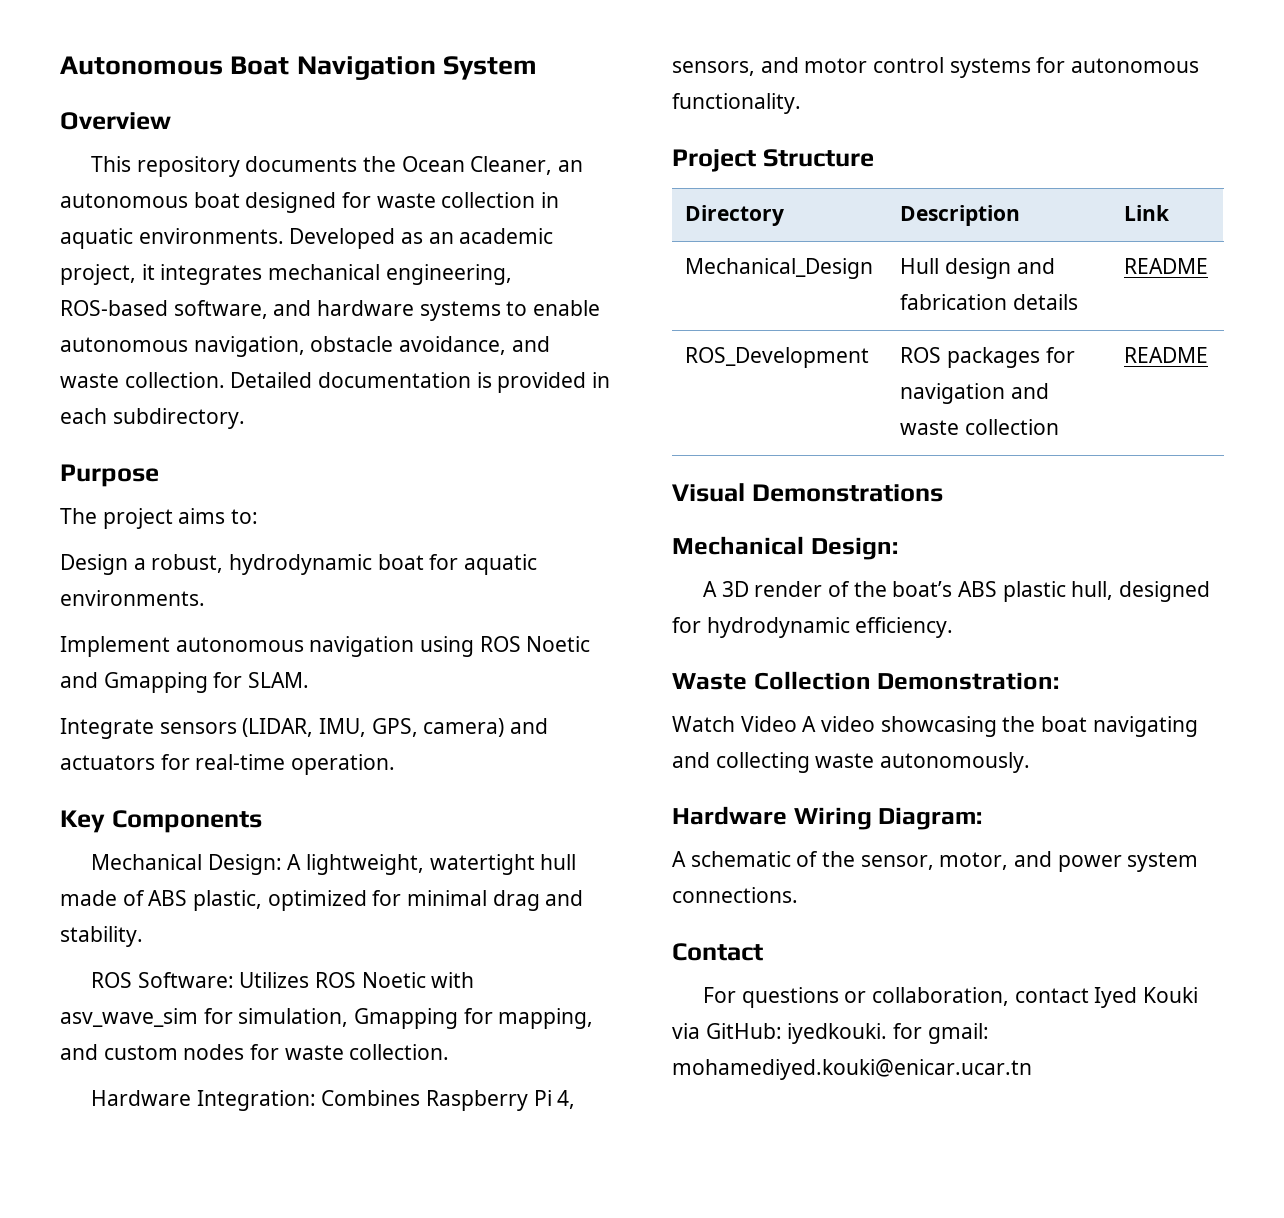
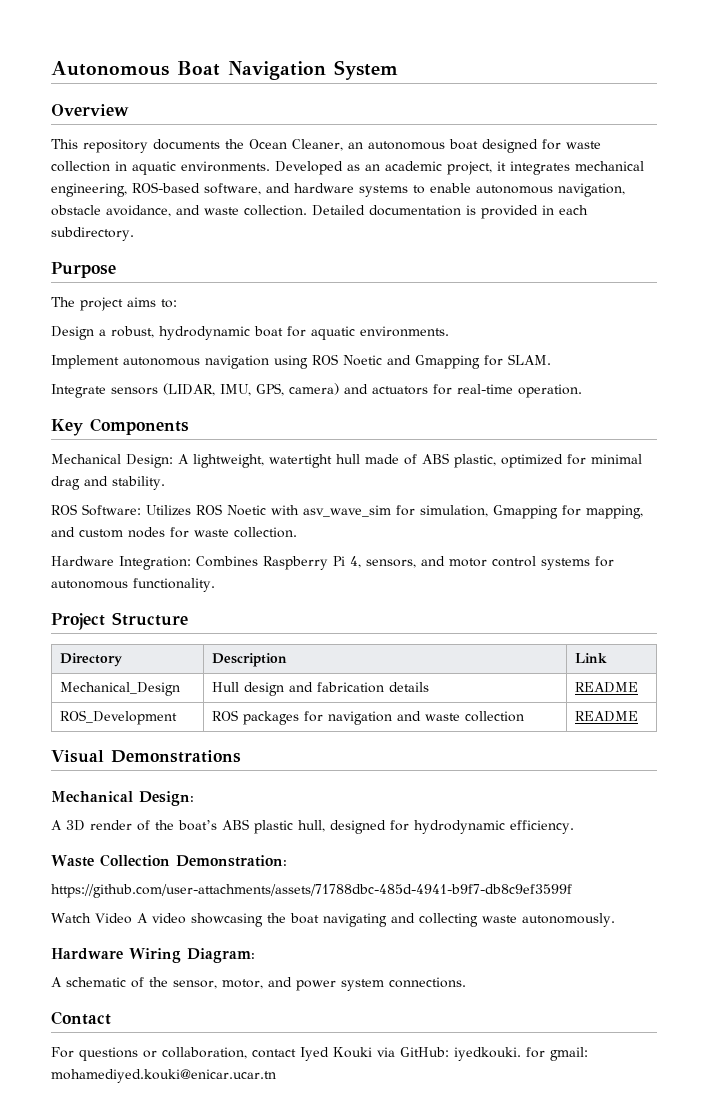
(1060, 681) none -> [51,884,572,898] // https://github.com/user-attachments/assets/71788dbc-485d-4941-b9f7-db8c9ef3599f

